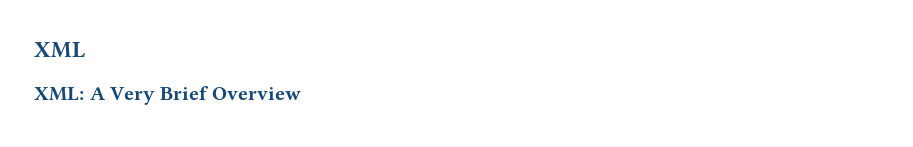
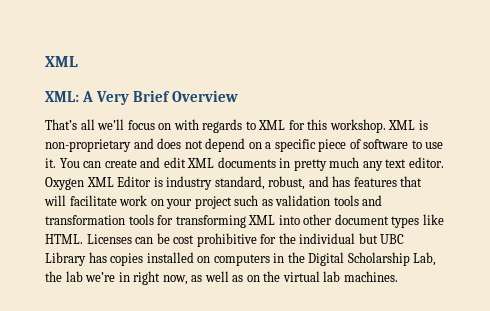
(302, 93) none -> [45,119,428,133] [45,138,444,152] [45,157,444,171] [45,176,423,190] [44,195,383,209] [45,214,444,228] [45,233,405,247] [45,252,437,266] [45,271,398,285] // That’s all we’ll focus on with regards to XML for this workshop. XML is non-proprietary and does not depend on a specific piece of software to use it. You can create and edit XML documents in pretty much any text editor. Oxygen XML Editor is industry standard, robust, and has features that will facilitate work on your project such as validation tools and transformation tools for transforming XML into other document types like HTML. Licenses can be cost prohibitive for the individual but UBC Library has copies installed on computers in the Digital Scholarship Lab, the lab we’re in right now, as well as on the virtual lab machines.

